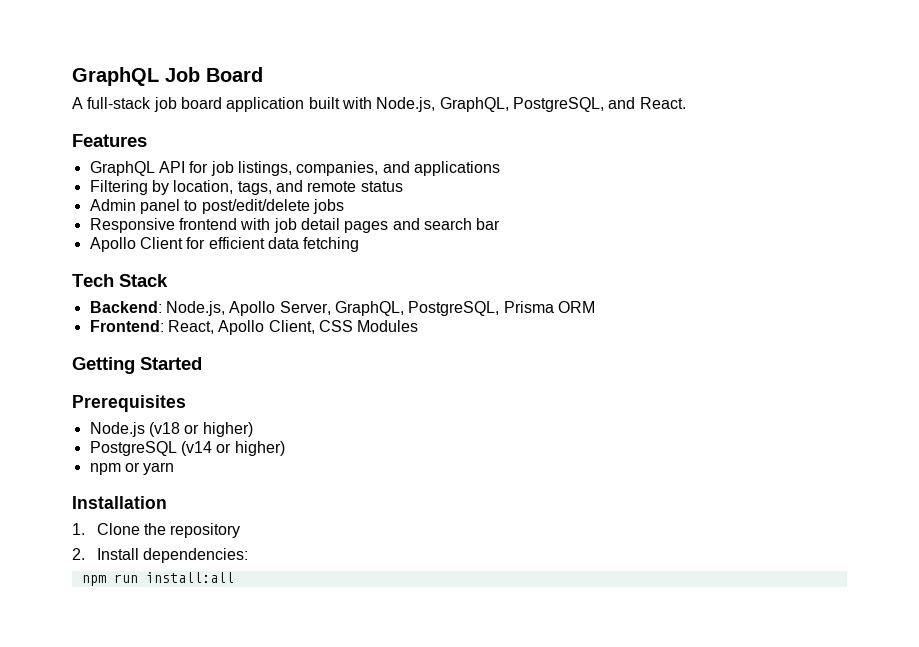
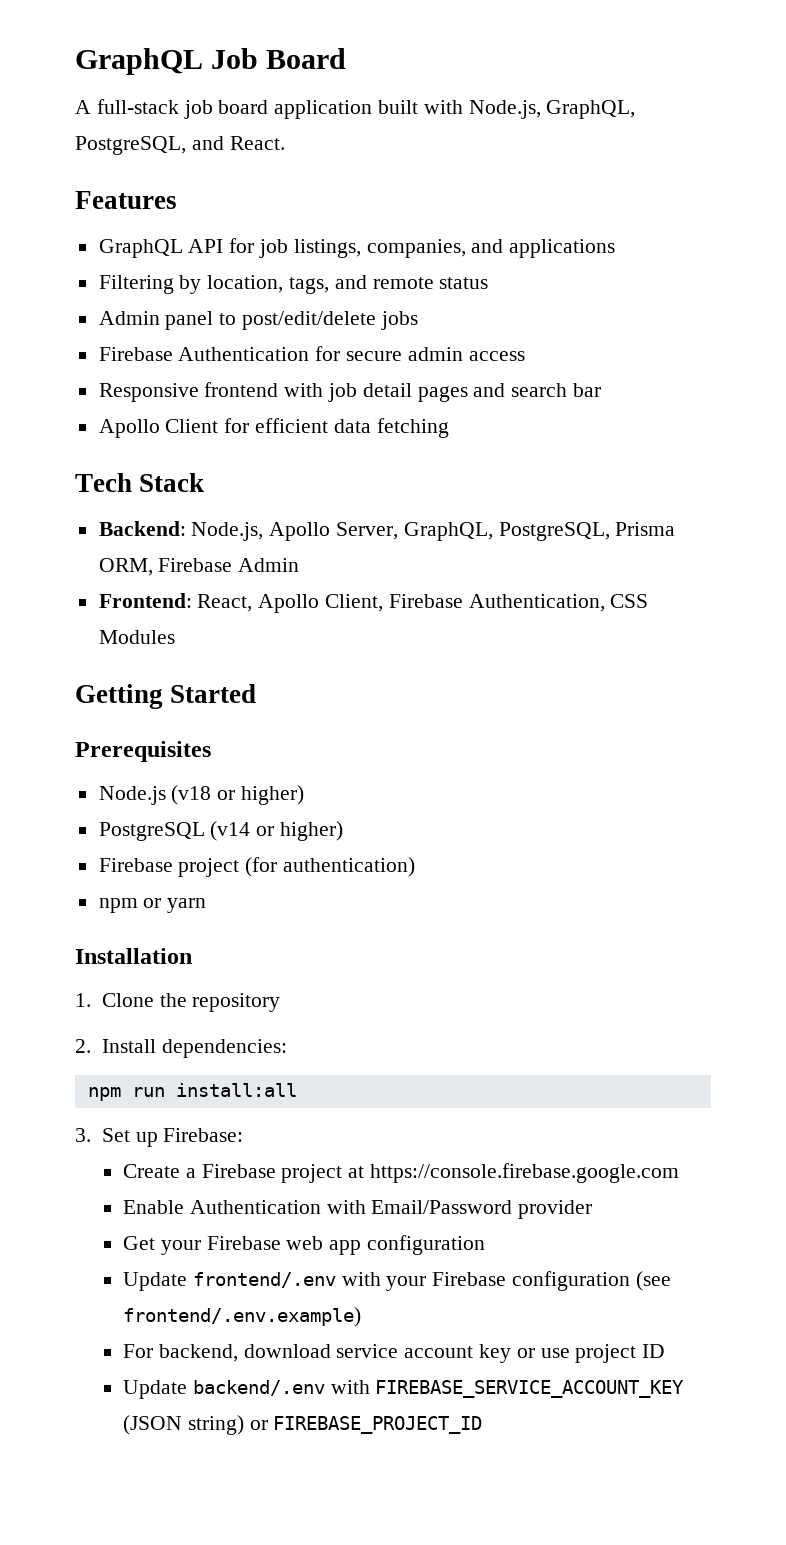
(344, 206) none -> [98,346,525,361] // Firebase Authentication for secure admin access
[557,301,595,313] ORM -> [98,558,300,576] ORM, Firebase Admin
(315, 327) none -> [388,594,605,612] Firebase Authentication,
(285, 448) none -> [98,857,416,877] // Firebase project (for authentication)
(234, 577) none -> [75,1128,244,1147] [123,1163,680,1183] [123,1200,593,1219] [123,1235,486,1255] [123,1271,671,1291] [123,1307,362,1327] [123,1344,666,1363] [123,1380,685,1399] [123,1415,483,1435] // 3. Set up Firebase: // Create a Firebase project at https://console.firebase.google.com // Enable Authentication with Email/Password provider // Get your Firebase web app configuration // Update frontend/.env with your Firebase configuration (see frontend/.env.example) // For backend, download service account key or use project ID // Update backend/.env with FIREBASE_SERVICE_ACCOUNT_KEY (JSON string) or FIREBASE_PROJECT_ID

